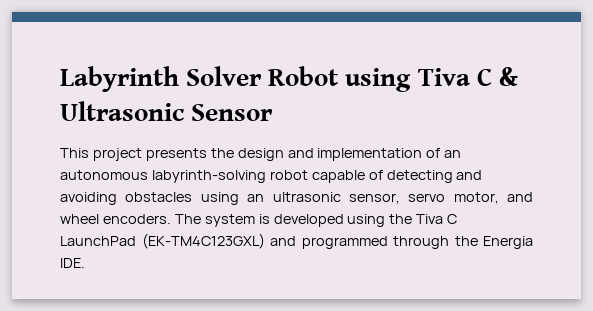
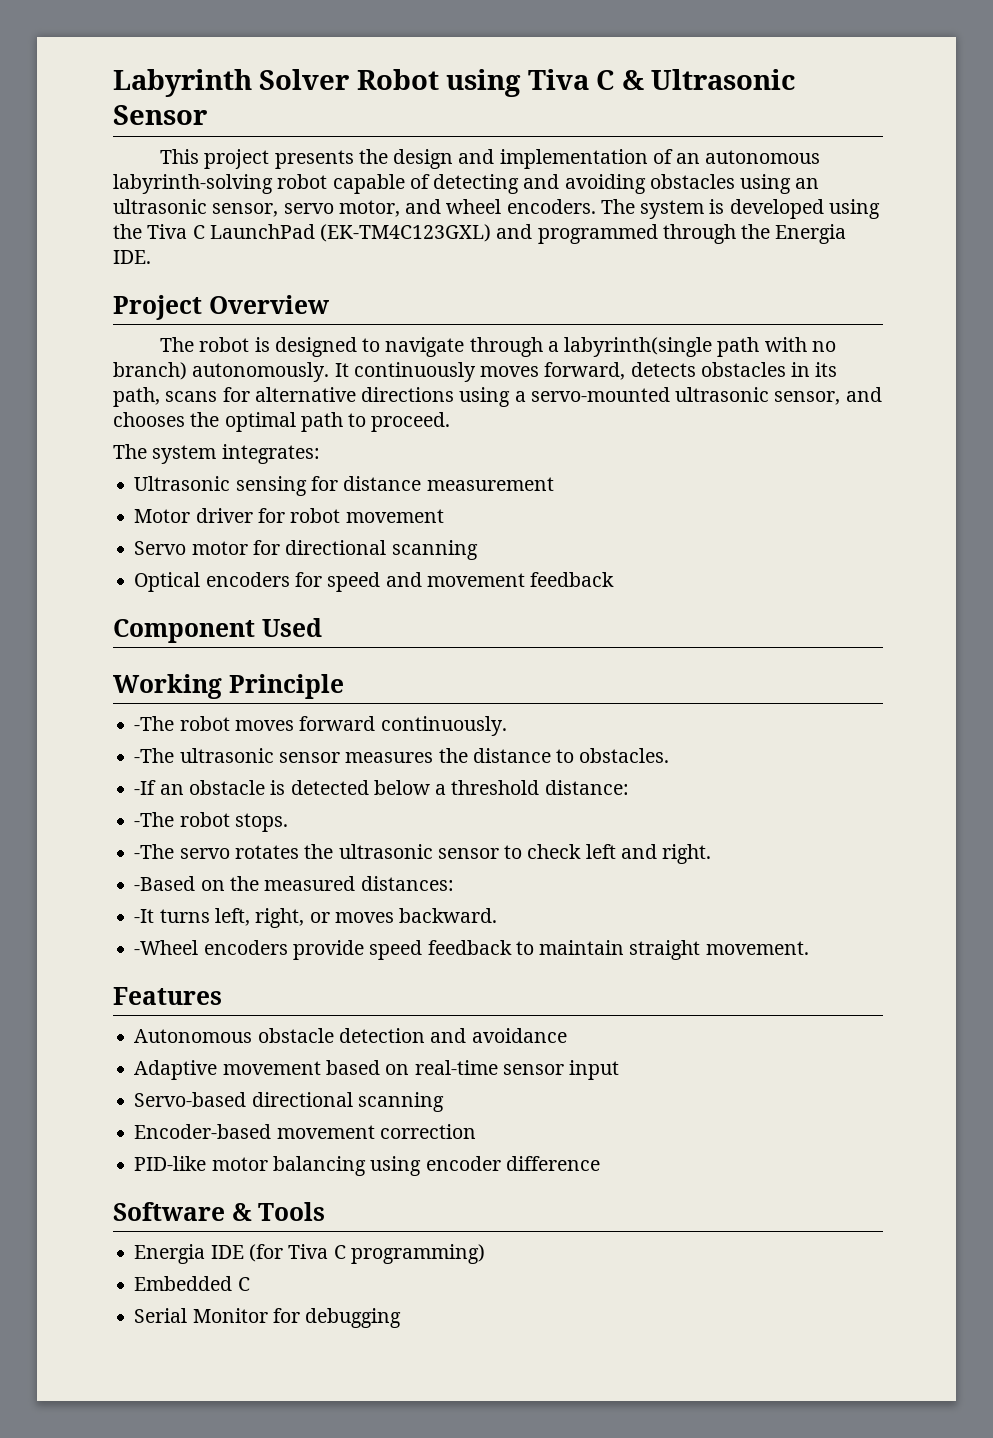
(85, 263) none -> [113,295,329,320] [159,337,836,357] [113,362,838,382] [113,387,882,407] [113,412,451,432] [113,444,320,464] [134,476,554,496] [134,508,444,523] [134,540,478,560] [134,572,615,592] [113,618,322,643] [113,674,344,699] [134,716,507,736] [134,748,670,763] [134,780,629,795] [134,812,288,832] [134,844,712,864] [134,876,454,891] [134,908,498,928] [134,940,809,960] [113,987,222,1005] [134,1028,567,1043] [134,1060,620,1080] [134,1092,444,1112] [134,1124,476,1139] [134,1156,600,1176] [113,1202,326,1221] [134,1244,485,1264] [134,1276,250,1291] [134,1308,402,1328] // Project Overview // The robot is designed to navigate through a labyrinth(single path with no branch) autonomously. It continuously moves forward, detects obstacles in its path, scans for alternative directions using a servo-mounted ultrasonic sensor, and chooses the optimal path to proceed. // The system integrates: // Ultrasonic sensing for distance measurement // Motor driver for robot movement // Servo motor for directional scanning // Optical encoders for speed and movement feedback // Component Used // Working Principle // -The robot moves forward continuously. // -The ultrasonic sensor measures the distance to obstacles. // -If an obstacle is detected below a threshold distance: // -The robot stops. // -The servo rotates the ultrasonic sensor to check left and right. // -Based on the measured distances: // -It turns left, right, or moves backward. // -Wheel encoders provide speed feedback to maintain straight movement. // Features // Autonomous obstacle detection and avoidance // Adaptive movement based on real-time sensor input // Servo-based directional scanning // Encoder-based movement correction // PID-like motor balancing using encoder difference // Software & Tools // Energia IDE (for Tiva C programming) // Embedded C // Serial Monitor for debugging

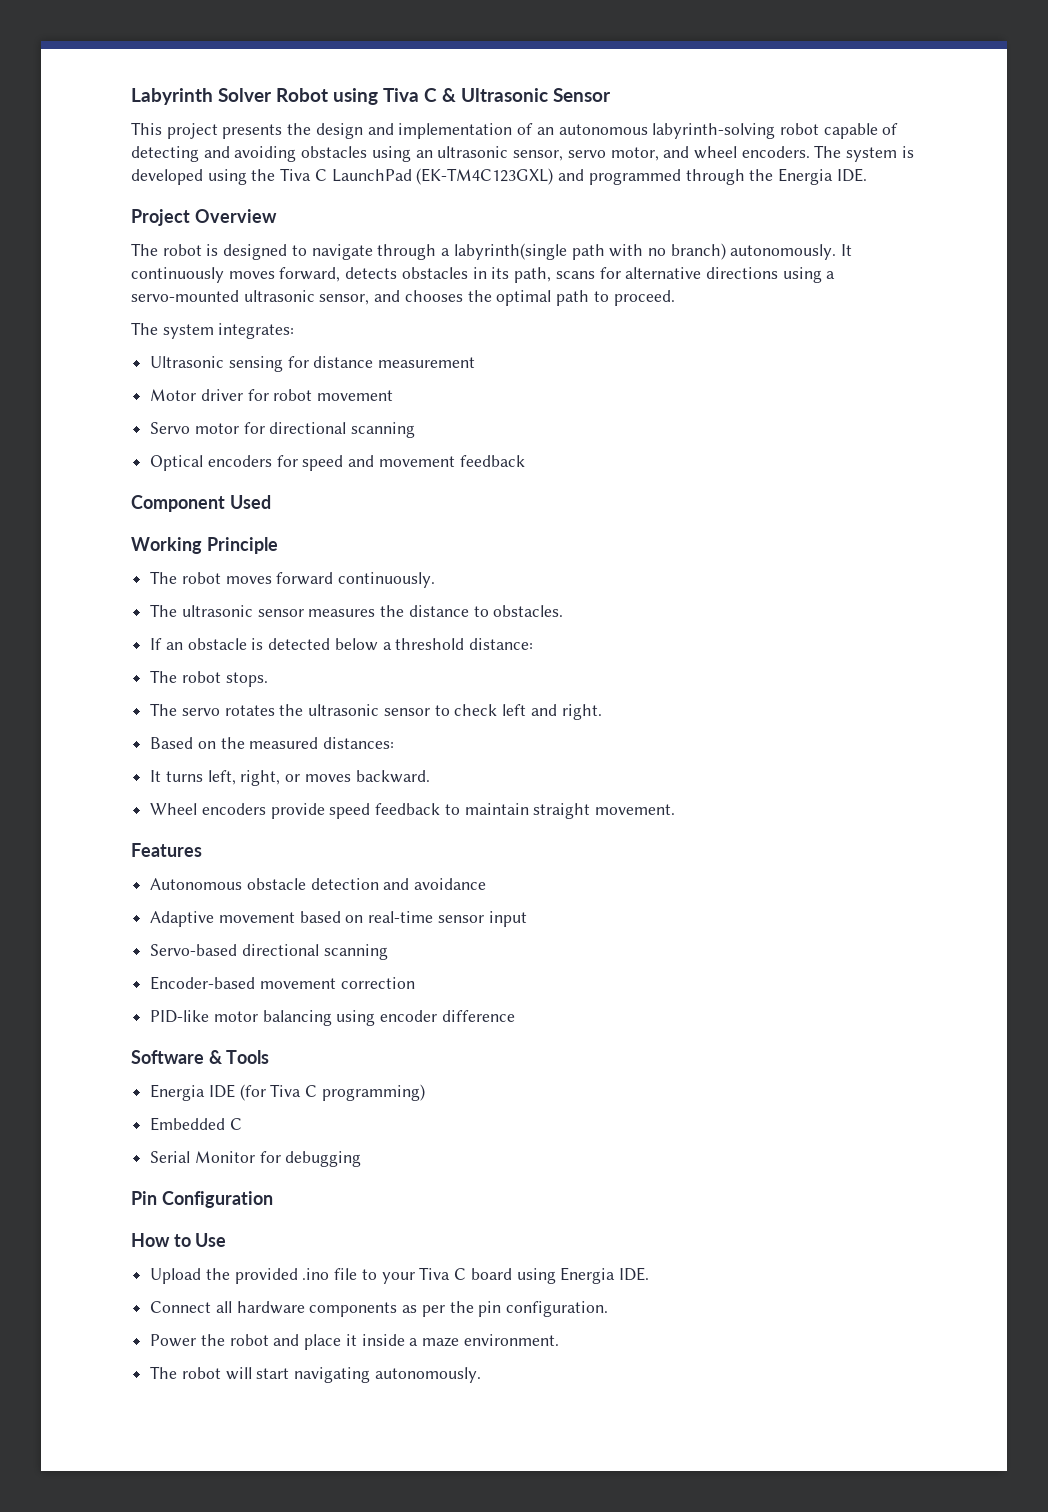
[134,716,175,731] -The -> [150,571,178,584] The
[134,748,175,763] -The -> [150,604,178,617] The
[134,780,157,795] -If -> [150,638,163,650] If
[134,812,175,827] -The -> [150,670,178,683] The
[134,844,175,859] -The -> [150,703,178,716] The
[134,876,196,891] -Based -> [150,737,194,749] Based
[134,909,155,923] -It -> [150,770,162,782] It
[134,940,199,955] -Wheel -> [150,803,198,815] Wheel
(402, 1318) none -> [131,1191,273,1208] [131,1233,227,1247] [150,1267,649,1284] [150,1301,609,1317] [150,1334,559,1350] [150,1366,481,1383] // Pin Configuration // How to Use // Upload the provided .ino file to your Tiva C board using Energia IDE. // Connect all hardware components as per the pin configuration. // Power the robot and place it inside a maze environment. // The robot will start navigating autonomously.

